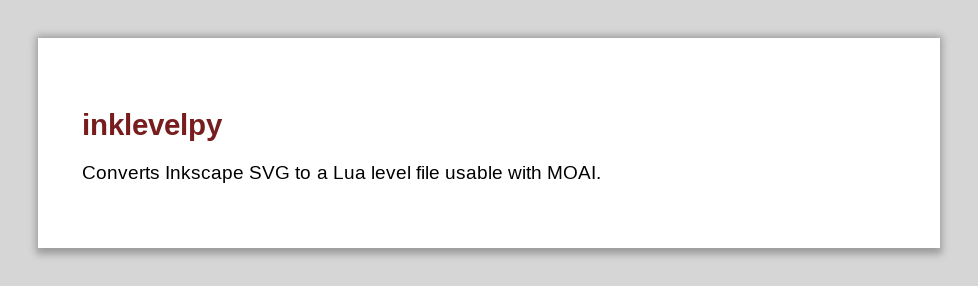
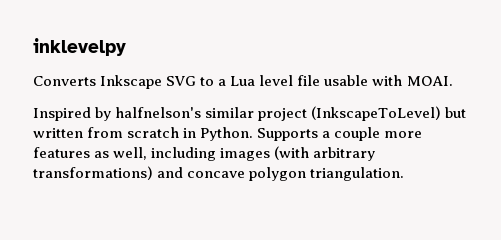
(602, 172) none -> [33,106,467,121] [33,127,423,141] [33,146,376,161] [33,166,405,181] // Inspired by halfnelson's similar project (InkscapeToLevel) but written from scratch in Python. Supports a couple more features as well, including images (with arbitrary transformations) and concave polygon triangulation.

